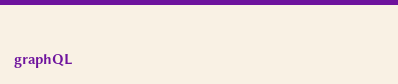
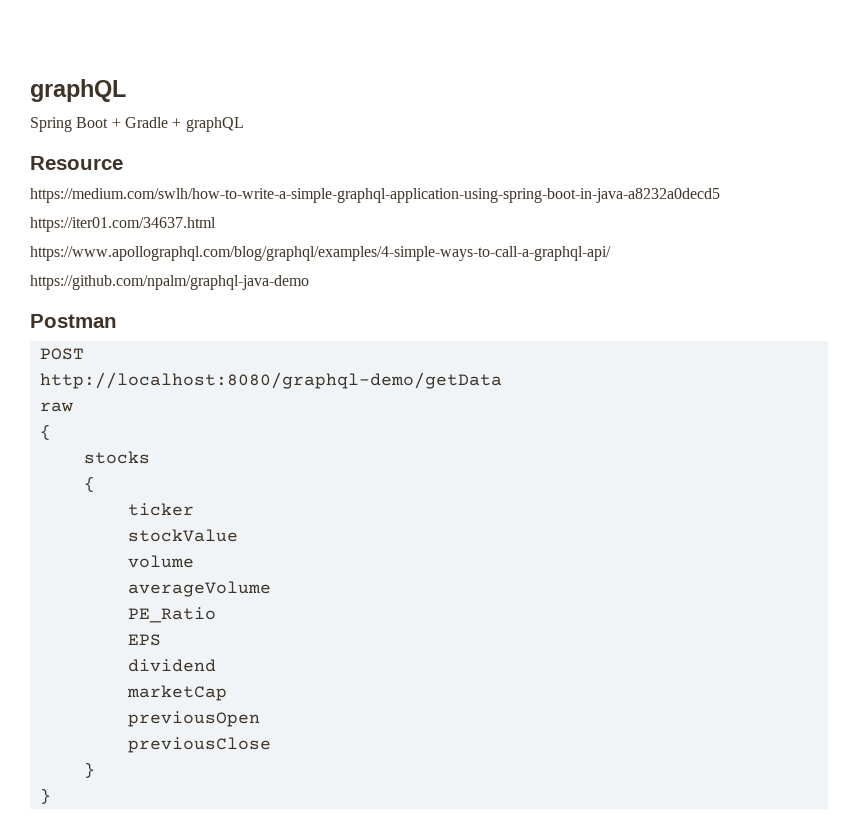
[14,54,73,68] graphQL -> [30,79,126,102] [30,117,244,132] [30,156,123,170] [30,188,720,203] [30,217,216,232] [30,246,611,261] [30,275,309,290] [30,314,117,328] [39,348,84,360] [39,372,502,389] [39,402,73,412] [39,424,51,440] [83,451,150,464] [83,476,95,492] [127,503,194,516] [127,529,238,542] [127,555,194,568] [127,581,271,597] [127,607,216,623] [127,634,161,646] [127,659,216,672] [126,685,227,701] [127,711,260,727] [127,737,271,753] [83,762,95,778] [39,788,51,804] graphQL // Spring Boot + Gradle + graphQL // Resource // https://medium.com/swlh/how-to-write-a-simple-graphql-application-using-spring-boot-in-java-a8232a0decd5 // https://iter01.com/34637.html // https://www.apollographql.com/blog/graphql/examples/4-simple-ways-to-call-a-graphql-api/ // https://github.com/npalm/graphql-java-demo // Postman // POST // http://localhost:8080/graphql-demo/getData // raw // { // stocks // { // ticker // stockValue // volume // averageVolume // PE_Ratio // EPS // dividend // marketCap // previousOpen // previousClose // } // }

